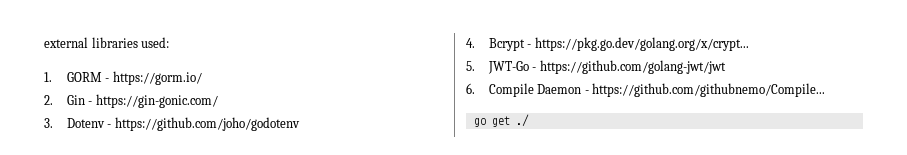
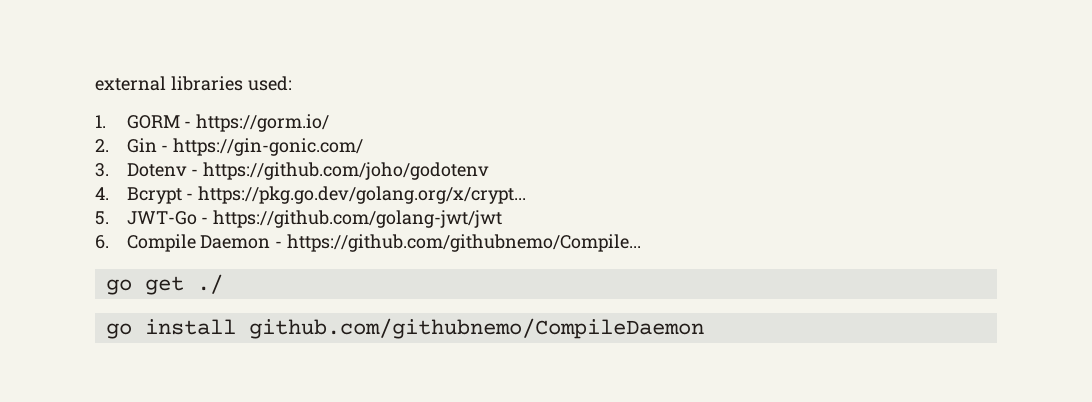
(529, 120) none -> [105,318,704,339] // go install github.com/githubnemo/CompileDaemon

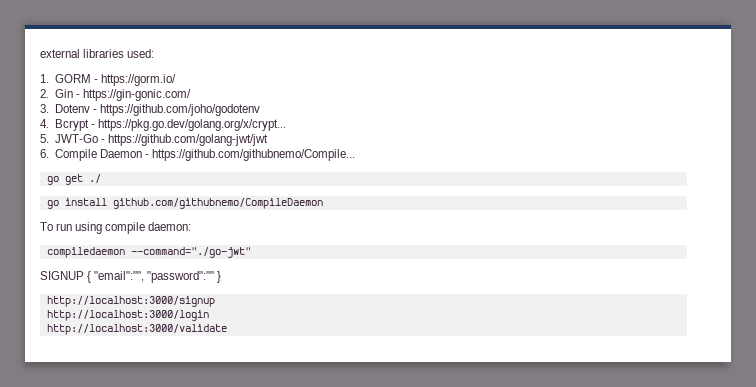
(704, 328) none -> [40,222,192,234] [46,247,251,258] [40,271,222,283] [46,296,215,307] [46,310,209,321] [46,324,227,335] // To run using compile daemon: // compiledaemon --command="./go-jwt" // SIGNUP { "email":"", "password":"" } // http://localhost:3000/signup // http://localhost:3000/login // http://localhost:3000/validate

